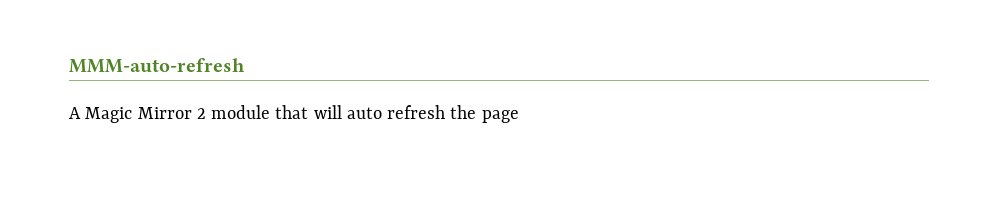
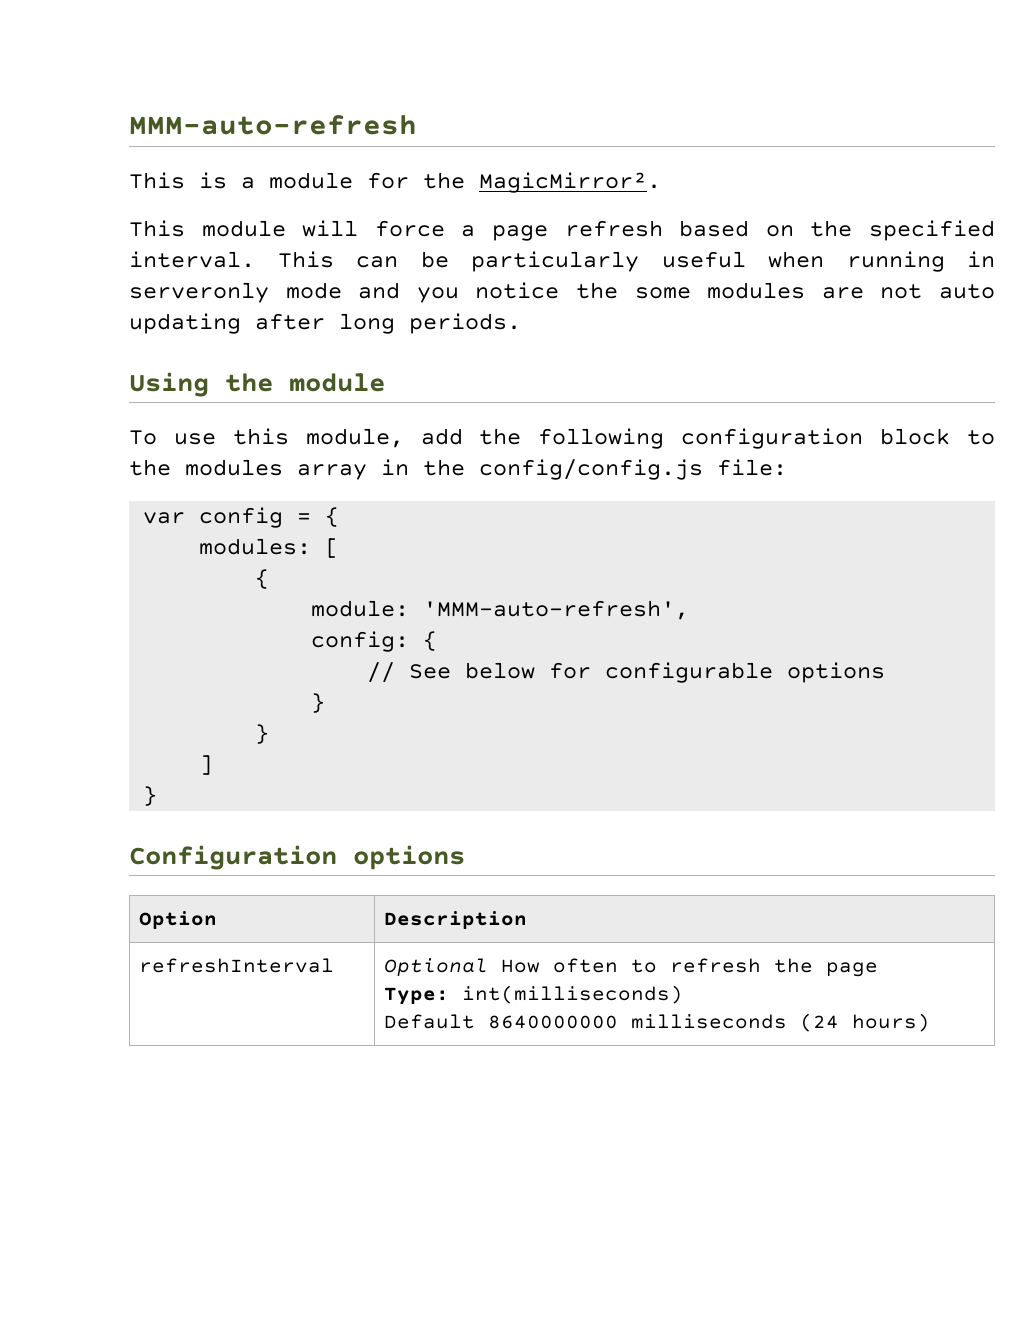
[69,105,519,123] A Magic Mirror 2 module that will auto refresh the page -> [129,172,661,193] [129,220,996,241] [129,251,995,272] [129,282,996,303] [129,313,521,334] [129,372,385,397] [129,428,996,449] [129,459,787,480] [143,507,340,528] [199,538,340,558] [255,569,270,589] [311,600,690,620] [311,631,438,652] [367,662,886,683] [311,693,326,713] [255,724,270,744] [199,755,214,775] [143,786,158,806] [129,845,465,870] [138,911,217,929] [383,911,527,929] [138,958,334,973] [383,958,878,977] [383,985,683,1005] [383,1013,930,1032] This is a module for the MagicMirror². // This module will force a page refresh based on the specified interval. This can be particularly useful when running in serveronly mode and you notice the some modules are not auto updating after long periods. // Using the module // To use this module, add the following configuration block to the modules array in the config/config.js file: // var config = { // modules: [ // { // module: 'MMM-auto-refresh', // config: { // // See below for configurable options // } // } // ] // } // Configuration options // Option | Description // refreshInterval | Optional How often to refresh the page // Type: int(milliseconds) // Default 8640000000 milliseconds (24 hours)

